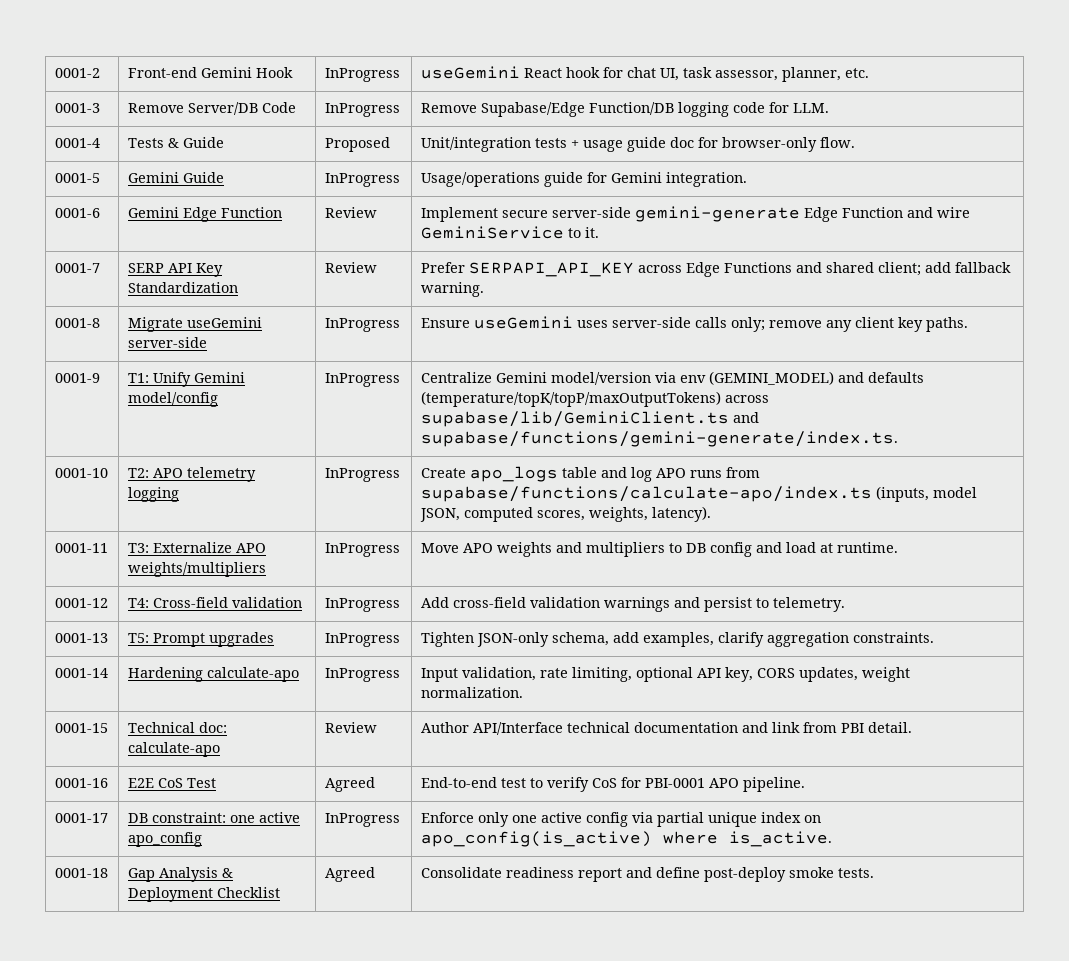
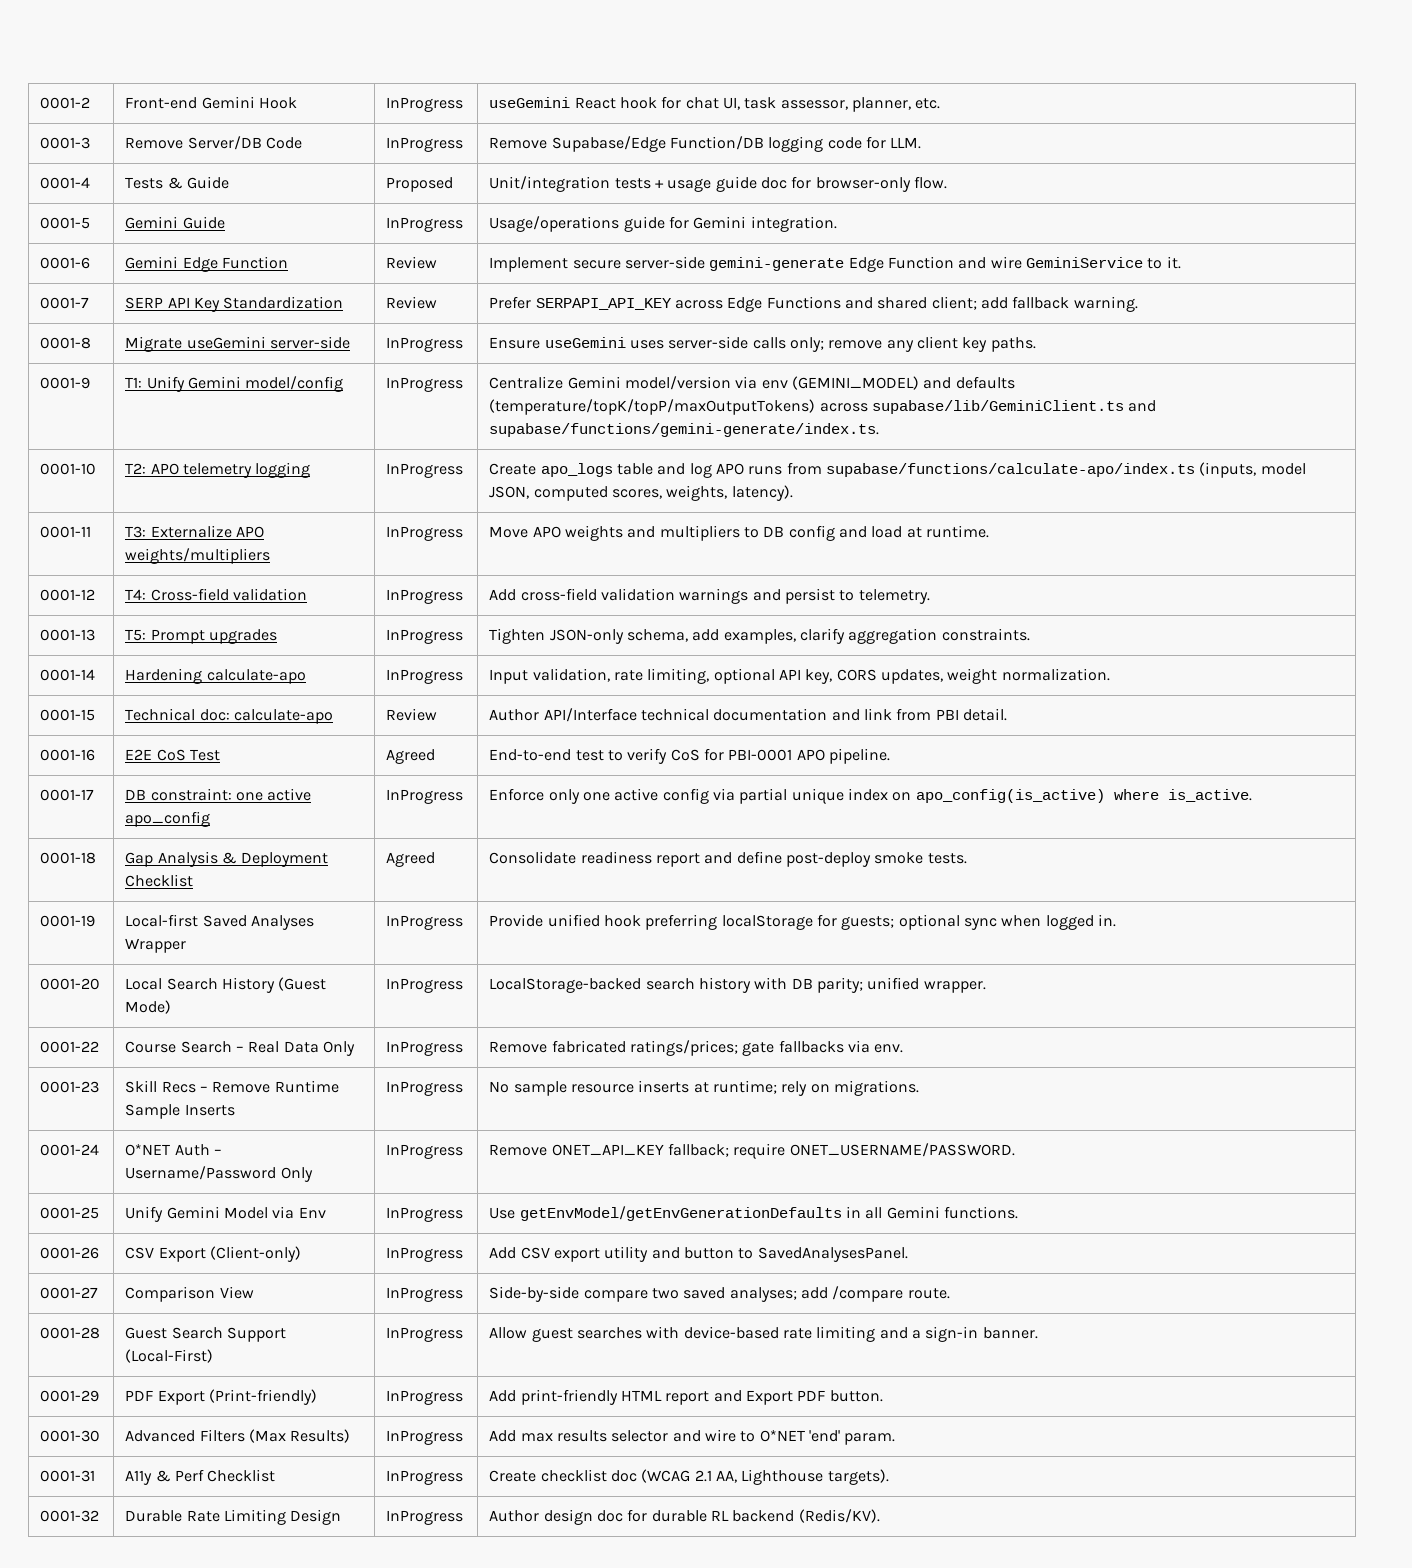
(874, 873) none -> [40,915,96,927] [125,914,315,930] [125,938,187,953] [386,915,464,930] [489,914,1117,930] [40,978,101,990] [125,977,327,993] [125,1000,172,1014] [386,978,464,993] [489,977,986,993] [40,1041,100,1053] [125,1041,356,1056] [386,1041,464,1056] [489,1040,904,1056] [40,1081,100,1093] [125,1080,339,1093] [125,1104,235,1119] [386,1081,464,1096] [489,1080,920,1096] [40,1144,100,1156] [125,1144,223,1156] [125,1166,313,1182] [386,1144,464,1159] [489,1143,1015,1159] [40,1207,100,1219] [125,1206,326,1222] [386,1207,464,1222] [489,1206,1019,1221] [40,1247,100,1259] [125,1246,302,1262] [386,1247,464,1262] [489,1246,908,1262] [40,1287,99,1299] [125,1286,254,1302] [386,1287,464,1302] [489,1286,950,1302] [40,1327,101,1339] [125,1327,287,1342] [125,1349,214,1363] [386,1327,464,1342] [489,1326,1038,1342] [40,1390,100,1402] [125,1389,318,1405] [386,1390,464,1405] [489,1389,883,1405] [40,1430,101,1442] [125,1429,351,1443] [386,1430,464,1445] [489,1429,896,1445] [40,1470,96,1482] [125,1469,276,1485] [386,1470,464,1485] [489,1469,889,1485] [40,1510,100,1522] [125,1509,342,1525] [386,1510,464,1525] [489,1509,880,1525] // 0001-19 | Local-first Saved Analyses Wrapper | InProgress | Provide unified hook preferring localStorage for guests; optional sync when logged in. // 0001-20 | Local Search History (Guest Mode) | InProgress | LocalStorage-backed search history with DB parity; unified wrapper. // 0001-22 | Course Search – Real Data Only | InProgress | Remove fabricated ratings/prices; gate fallbacks via env. // 0001-23 | Skill Recs – Remove Runtime Sample Inserts | InProgress | No sample resource inserts at runtime; rely on migrations. // 0001-24 | O*NET Auth – Username/Password Only | InProgress | Remove ONET_API_KEY fallback; require ONET_USERNAME/PASSWORD. // 0001-25 | Unify Gemini Model via Env | InProgress | Use getEnvModel/getEnvGenerationDefaults in all Gemini functions. // 0001-26 | CSV Export (Client-only) | InProgress | Add CSV export utility and button to SavedAnalysesPanel. // 0001-27 | Comparison View | InProgress | Side-by-side compare two saved analyses; add /compare route. // 0001-28 | Guest Search Support (Local-First) | InProgress | Allow guest searches with device-based rate limiting and a sign-in banner. // 0001-29 | PDF Export (Print-friendly) | InProgress | Add print-friendly HTML report and Export PDF button. // 0001-30 | Advanced Filters (Max Results) | InProgress | Add max results selector and wire to O*NET 'end' param. // 0001-31 | A11y & Perf Checklist | InProgress | Create checklist doc (WCAG 2.1 AA, Lighthouse targets). // 0001-32 | Durable Rate Limiting Design | InProgress | Author design doc for durable RL backend (Redis/KV).

